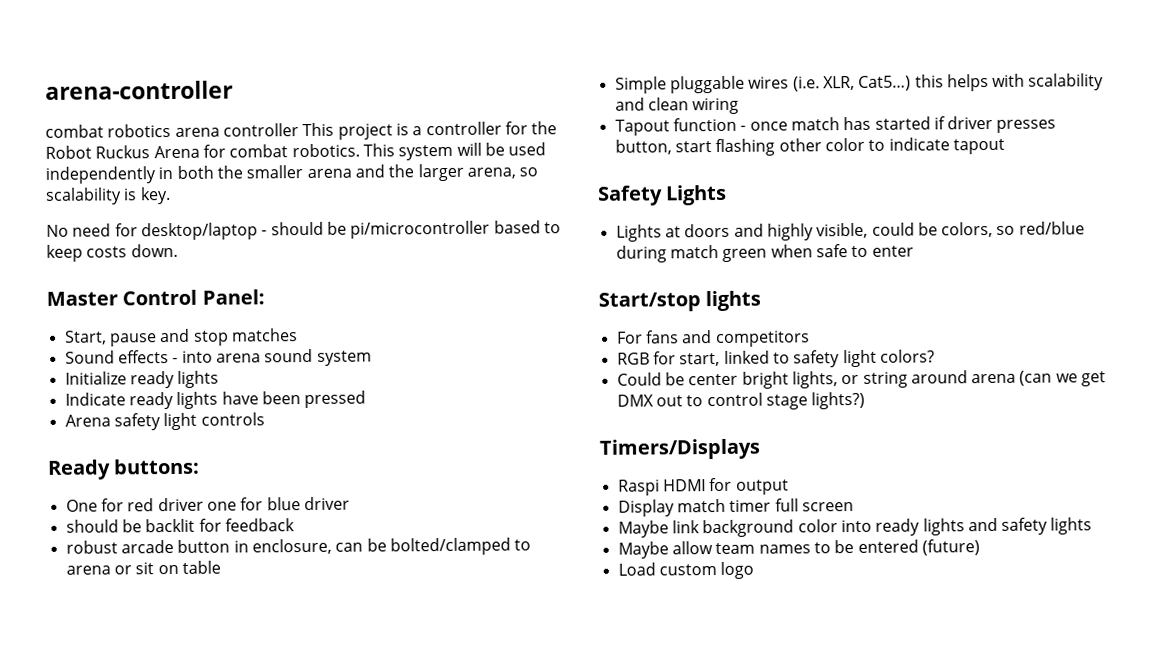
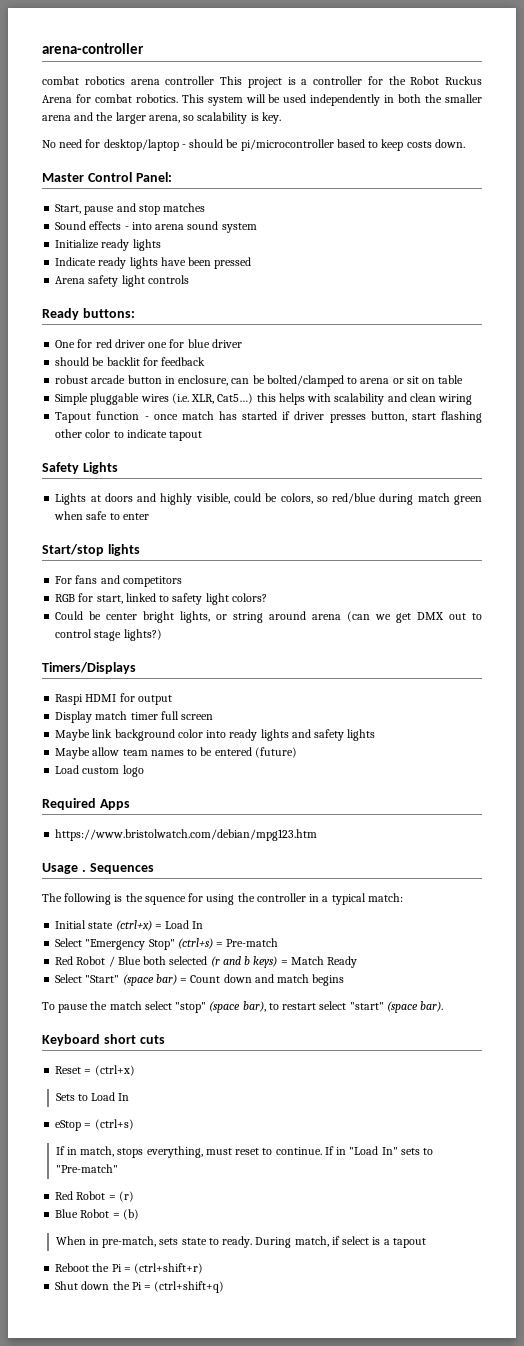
(755, 570) none -> [42,798,130,810] [55,829,318,841] [42,863,154,874] [42,893,403,905] [55,920,204,931] [55,938,279,950] [55,956,358,968] [55,974,345,986] [42,1001,444,1013] [42,1034,165,1046] [55,1065,135,1076] [55,1092,130,1101] [55,1119,134,1131] [55,1146,433,1158] [55,1164,118,1173] [55,1191,134,1202] [55,1209,139,1220] [55,1236,426,1248] [55,1263,204,1274] [55,1281,225,1293] // Required Apps // https://www.bristolwatch.com/debian/mpg123.htm // Usage . Sequences // The following is the squence for using the controller in a typical match: // Initial state (ctrl+x) = Load In // Select "Emergency Stop" (ctrl+s) = Pre-match // Red Robot / Blue both selected (r and b keys) = Match Ready // Select "Start" (space bar) = Count down and match begins // To pause the match select "stop" (space bar), to restart select "start" (space bar). // Keyboard short cuts // Reset = (ctrl+x) // Sets to Load In // eStop = (ctrl+s) // If in match, stops everything, must reset to continue. If in "Load In" sets to "Pre-match" // Red Robot = (r) // Blue Robot = (b) // When in pre-match, sets state to ready. During match, if select is a tapout // Reboot the Pi = (ctrl+shift+r) // Shut down the Pi = (ctrl+shift+q)

